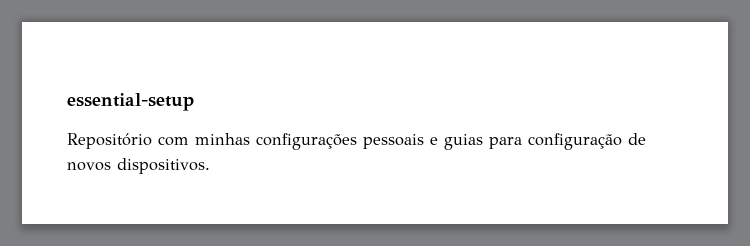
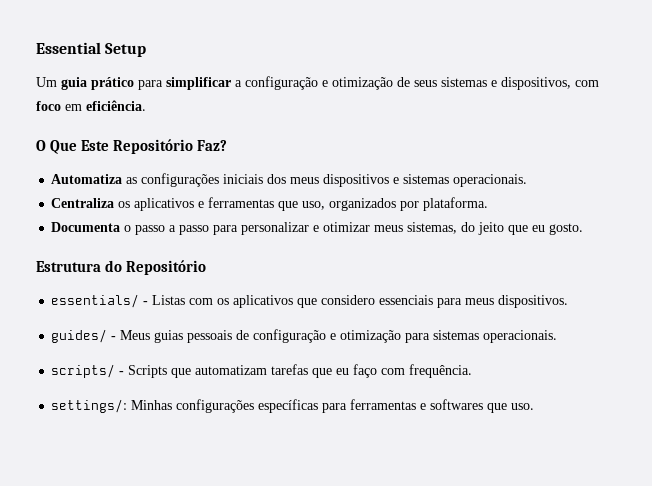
[67,93,194,111] [67,133,646,150] [67,158,210,174] essential-setup // Repositório com minhas configurações pessoais e guias para configuração de novos dispositivos. -> [36,42,147,57] [36,76,599,90] [36,100,146,111] [36,139,228,154] [51,173,528,187] [51,197,489,211] [51,222,584,235] [36,260,207,275] [51,294,569,308] [51,329,558,343] [51,364,473,378] [51,399,535,413] Essential Setup // Um guia prático para simplificar a configuração e otimização de seus sistemas e dispositivos, com foco em eficiência. // O Que Este Repositório Faz? // Automatiza as configurações iniciais dos meus dispositivos e sistemas operacionais. // Centraliza os aplicativos e ferramentas que uso, organizados por plataforma. // Documenta o passo a passo para personalizar e otimizar meus sistemas, do jeito que eu gosto. // Estrutura do Repositório // essentials/ - Listas com os aplicativos que considero essenciais para meus dispositivos. // guides/ - Meus guias pessoais de configuração e otimização para sistemas operacionais. // scripts/ - Scripts que automatizam tarefas que eu faço com frequência. // settings/: Minhas configurações específicas para ferramentas e softwares que uso.

